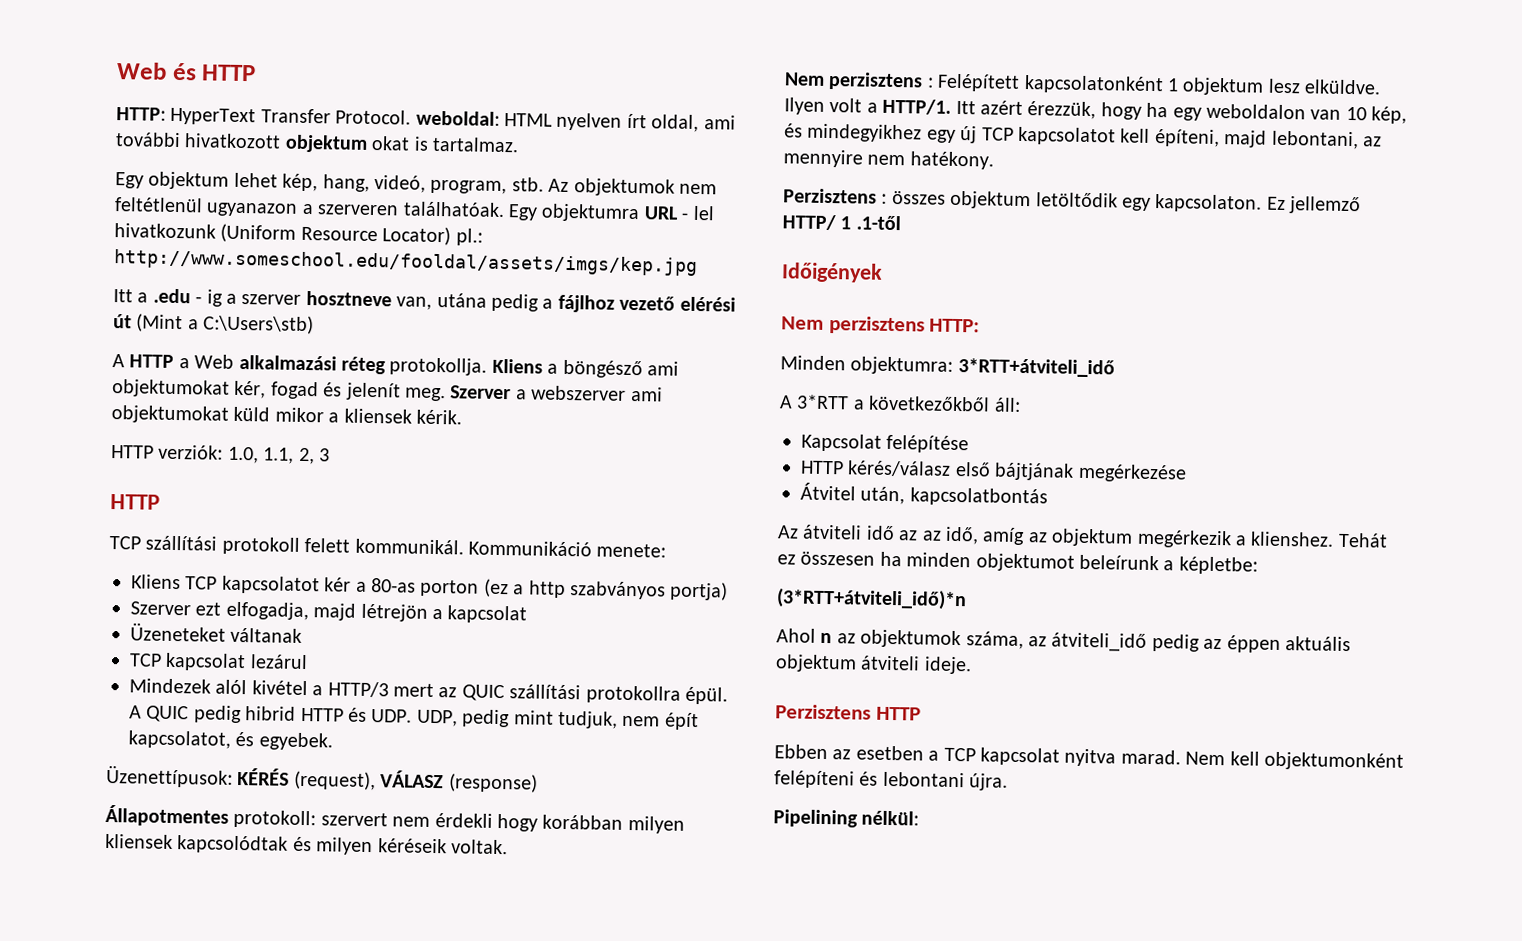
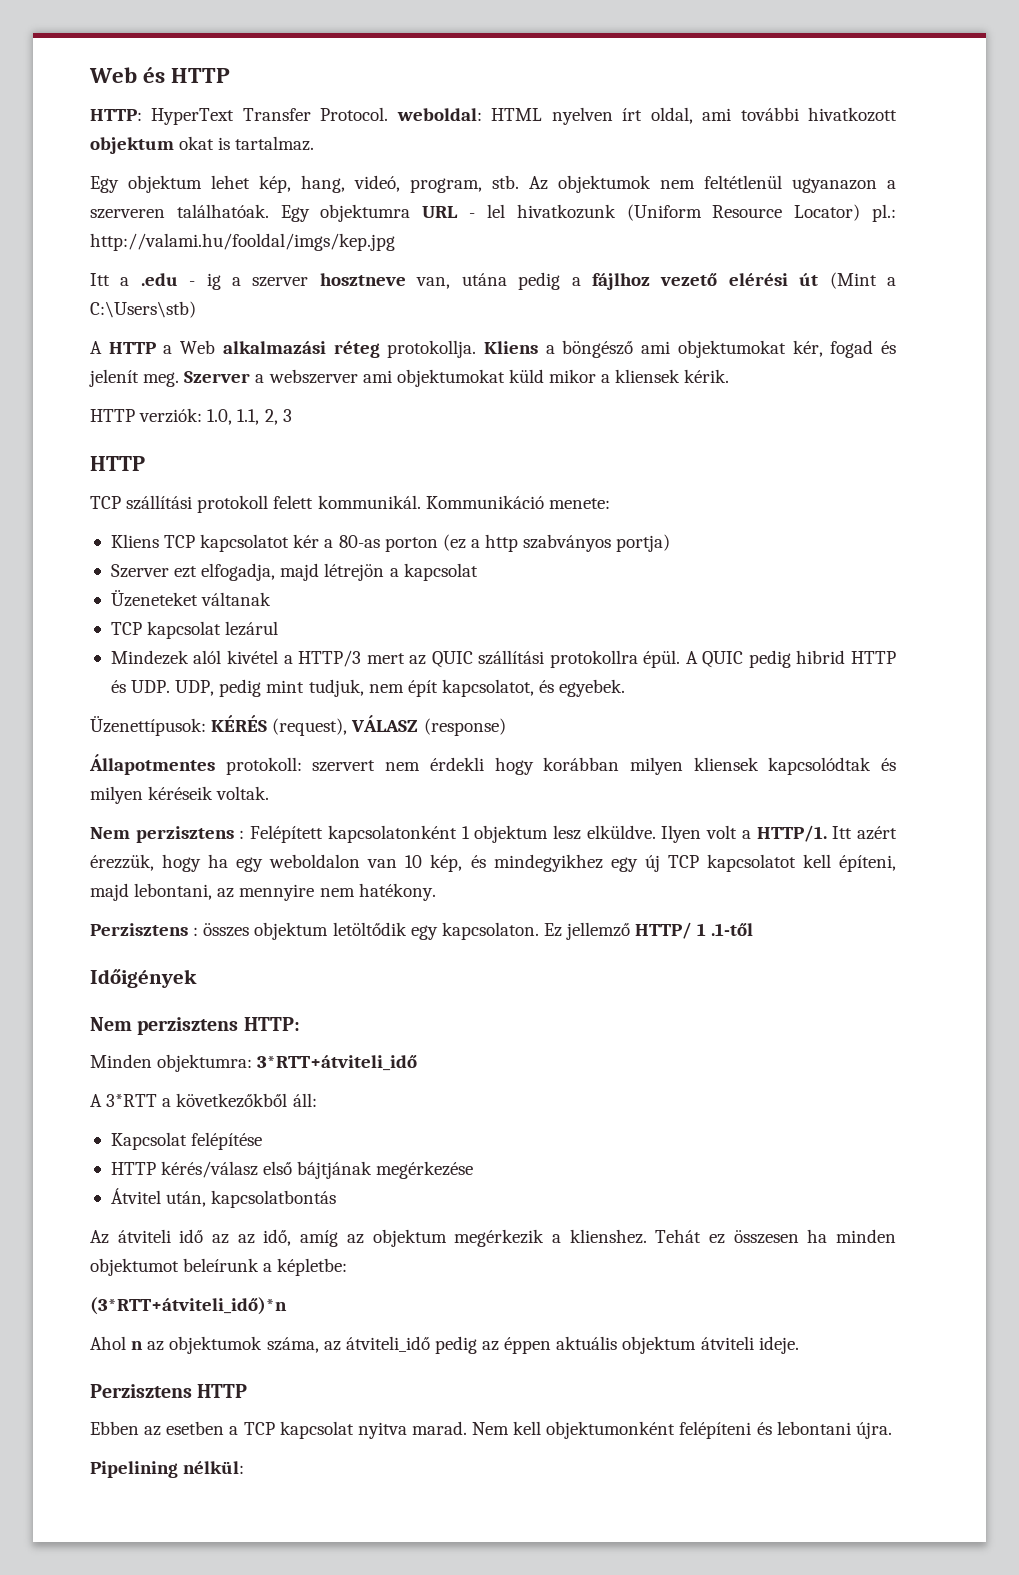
[114,249,698,276] http://www.someschool.edu/fooldal/assets/imgs/kep.jpg -> [90,233,395,251] http://valami.hu/fooldal/imgs/kep.jpg

